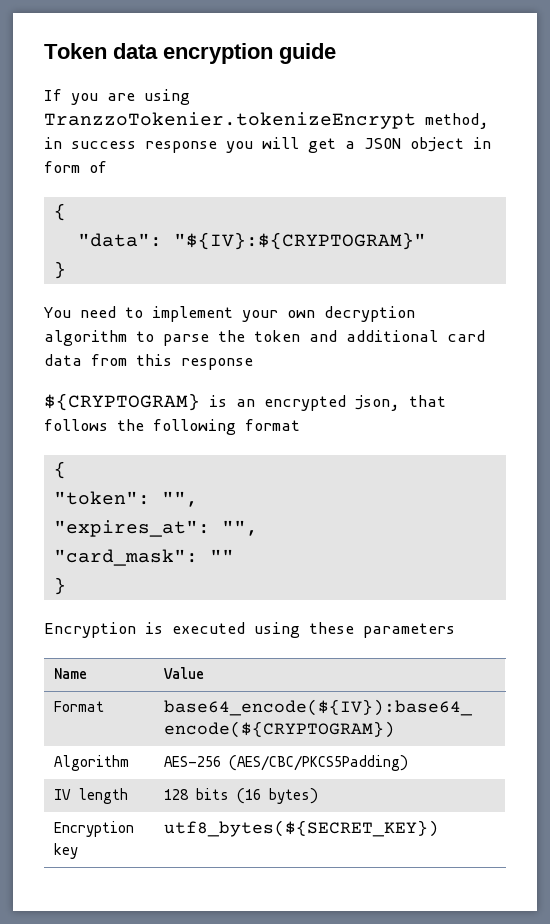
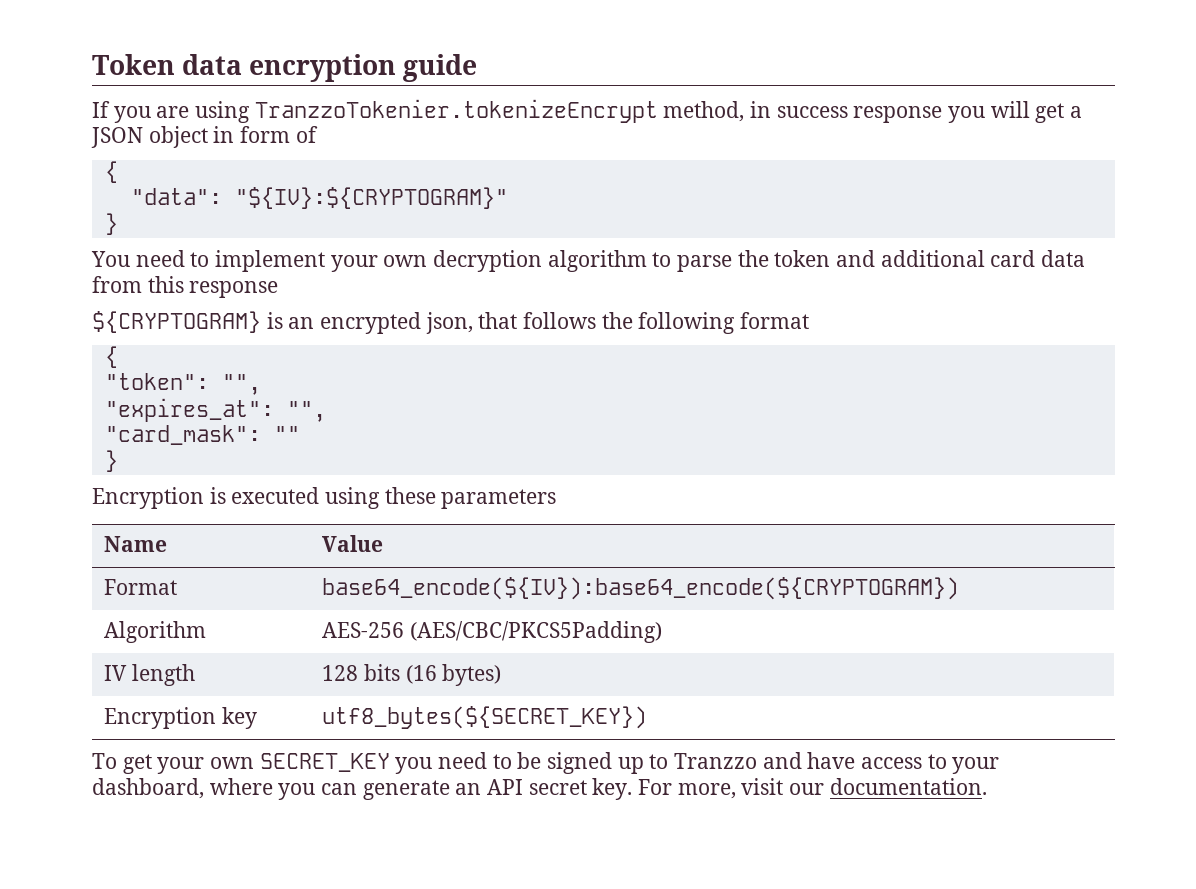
(439, 828) none -> [92,752,1000,774] [92,778,987,800] // To get your own SECRET_KEY you need to be signed up to Tranzzo and have access to your dashboard, where you can generate an API secret key. For more, visit our documentation.

